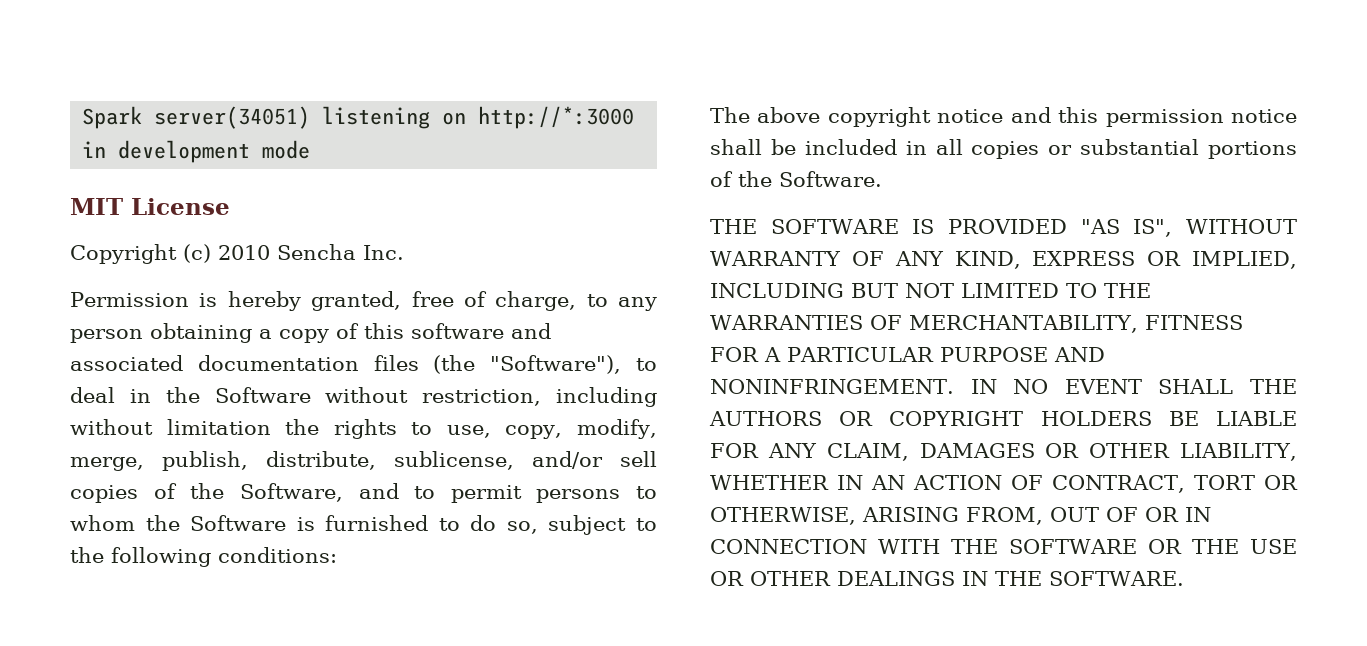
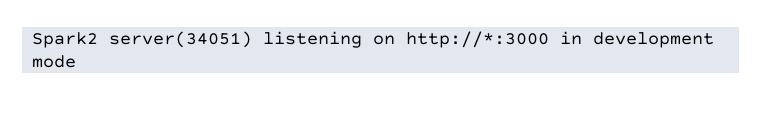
[82,106,143,129] Spark -> [31,32,98,48] Spark2
[70,198,230,215] [70,244,404,264] [70,291,657,311] [70,323,551,343] [70,355,657,374] [70,387,657,407] [70,419,658,439] [70,451,657,471] [70,483,657,503] [70,515,657,535] [70,547,337,567] [710,107,1297,127] [710,139,1297,159] [710,171,882,187] [710,219,1297,237] [710,251,1298,269] [710,283,1151,298] [710,315,1243,333] [710,347,1105,362] [710,379,1297,394] [709,411,1297,426] [710,443,1298,461] [710,475,1298,493] [710,507,1211,525] [710,539,1297,554] [710,571,1184,586] // MIT License // Copyright (c) 2010 Sencha Inc. // Permission is hereby granted, free of charge, to any person obtaining a copy of this software and associated documentation files (the "Software"), to deal in the Software without restriction, including without limitation the rights to use, copy, modify, merge, publish, distribute, sublicense, and/or sell copies of the Software, and to permit persons to whom the Software is furnished to do so, subject to the following conditions: // The above copyright notice and this permission notice shall be included in all copies or substantial portions of the Software. // THE SOFTWARE IS PROVIDED "AS IS", WITHOUT WARRANTY OF ANY KIND, EXPRESS OR IMPLIED, INCLUDING BUT NOT LIMITED TO THE WARRANTIES OF MERCHANTABILITY, FITNESS FOR A PARTICULAR PURPOSE AND NONINFRINGEMENT. IN NO EVENT SHALL THE AUTHORS OR COPYRIGHT HOLDERS BE LIABLE FOR ANY CLAIM, DAMAGES OR OTHER LIABILITY, WHETHER IN AN ACTION OF CONTRACT, TORT OR OTHERWISE, ARISING FROM, OUT OF OR IN CONNECTION WITH THE SOFTWARE OR THE USE OR OTHER DEALINGS IN THE SOFTWARE. -> (76, 61) none

